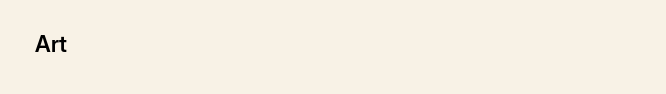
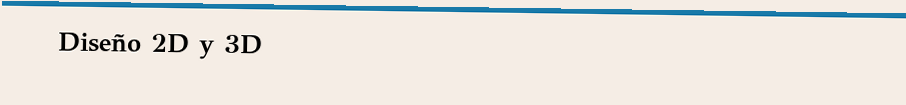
[35,35,67,52] Art -> [57,32,263,60] Diseño 2D y 3D

